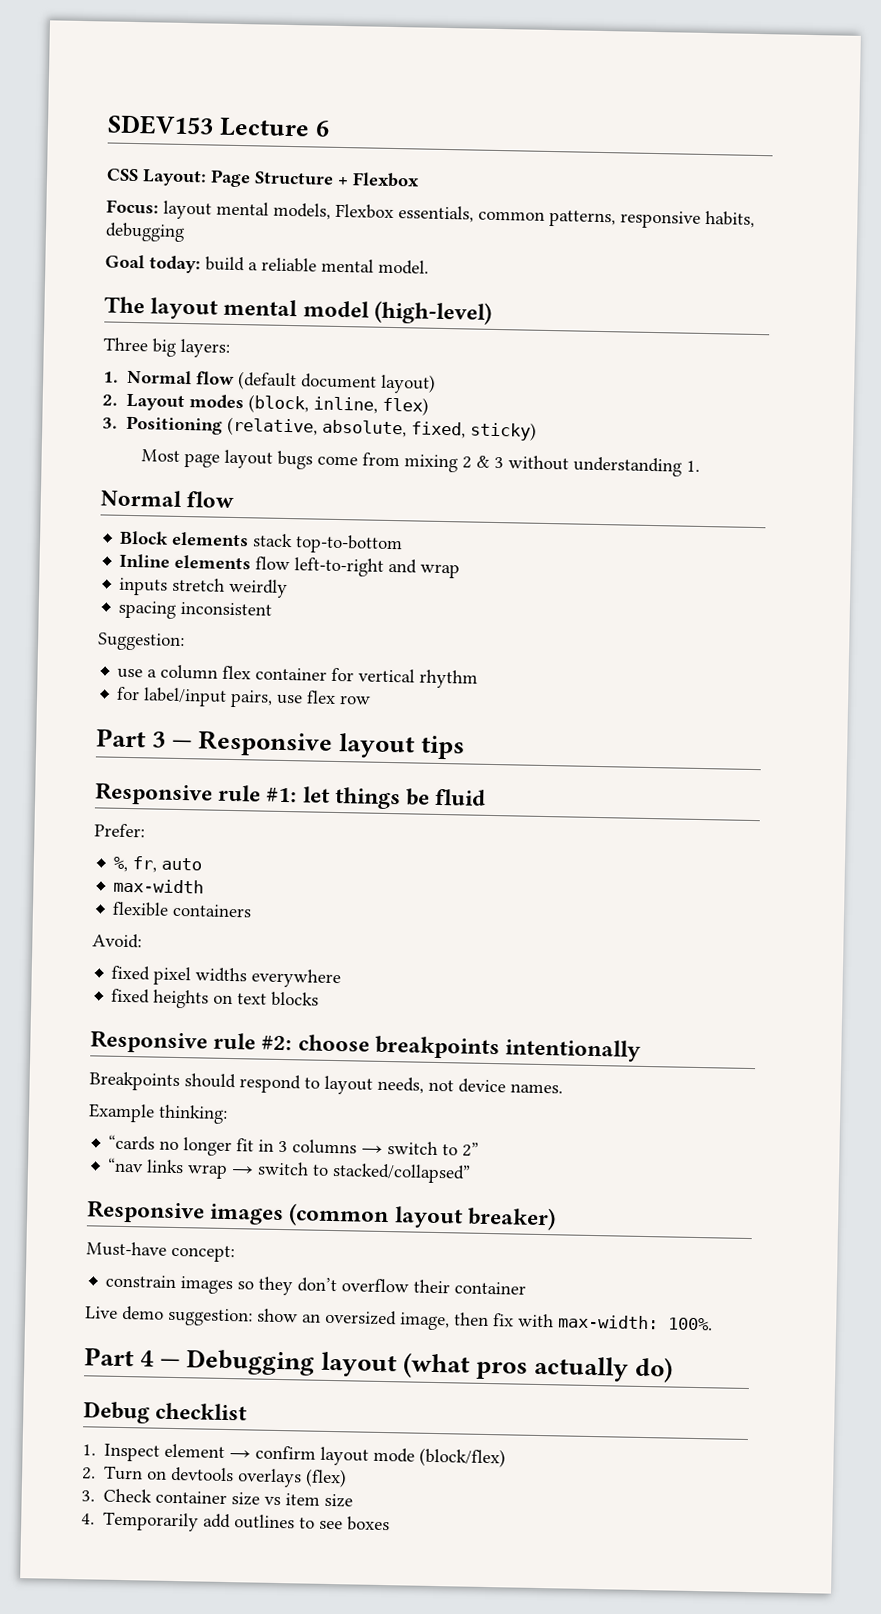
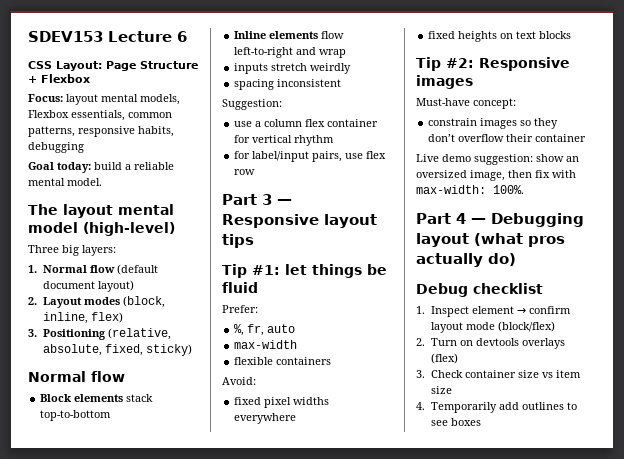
[141,449,701,477] // Most page layout bugs come from mixing 2 & 3 without understanding 1. -> (193, 350) none
[95,782,262,806] Responsive rule -> [222,264,247,278] Tip
[90,1030,642,1062] [89,1071,563,1095] [88,1103,228,1124] [108,1134,480,1157] [107,1157,472,1184] Responsive rule #2: choose breakpoints intentionally // Breakpoints should respond to layout needs, not device names. // Example thinking: // “cards no longer fit in 3 columns → switch to 2” // “nav links wrap → switch to stacked/collapsed” // -> [416,57,474,71] Tip #2:
[288,1203,556,1231] (common layout breaker) -> (473, 82) none

